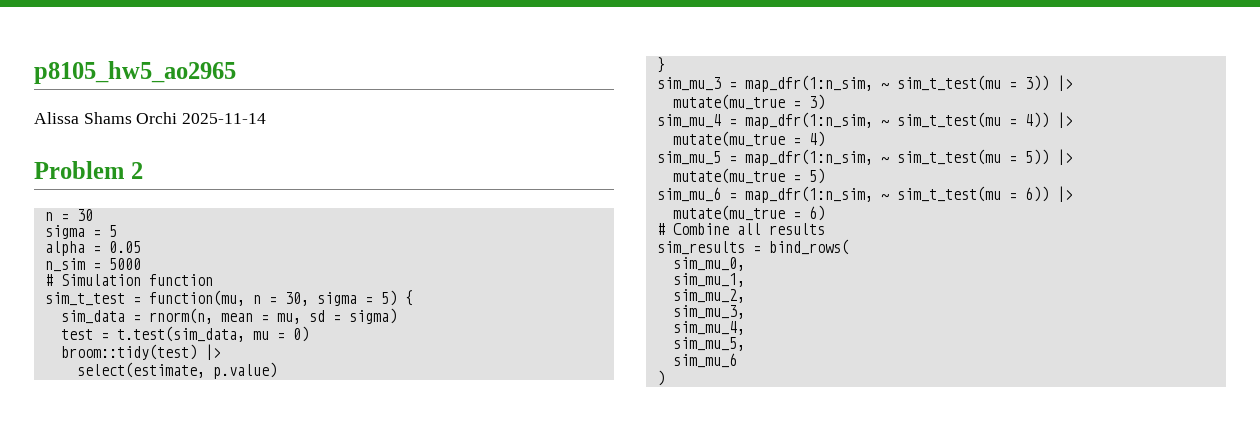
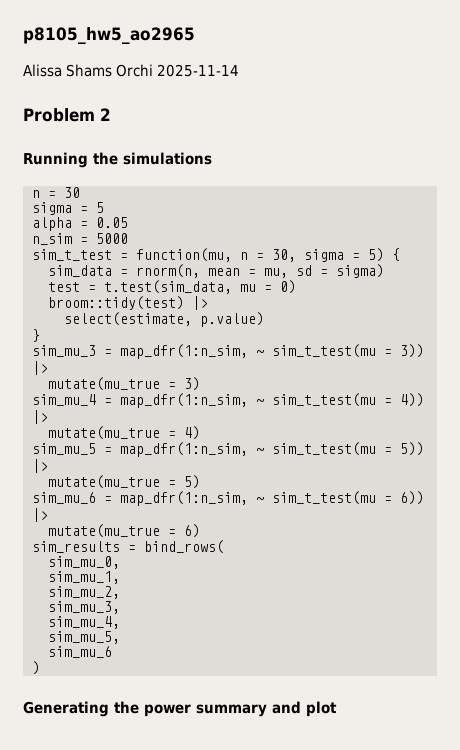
(143, 170) none -> [23,152,212,168] // Running the simulations
[44,274,213,286] // # Simulation function -> (128, 238) none
[656,223,825,235] // # Combine all results -> (200, 531) none
(665, 378) none -> [23,701,337,717] // Generating the power summary and plot

